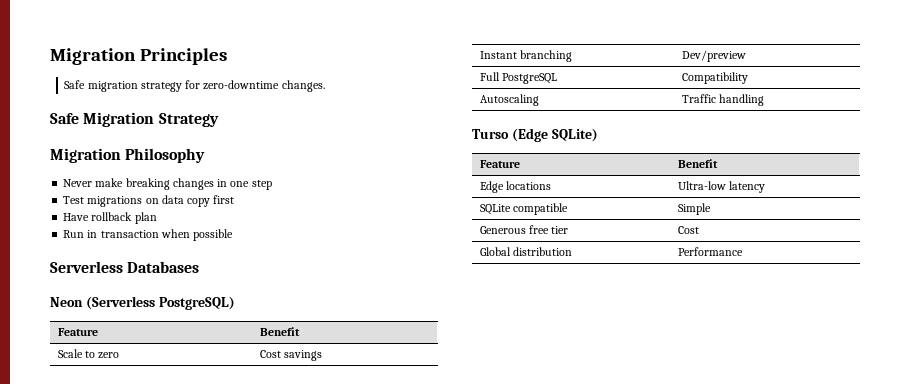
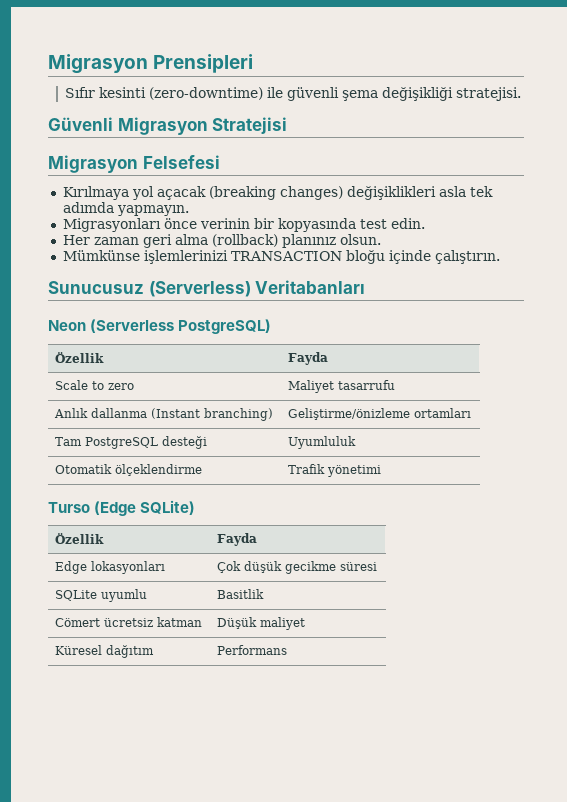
[50,48,227,65] [64,80,325,92] [50,112,219,127] [50,148,206,163] [63,178,272,190] [63,195,235,207] [63,212,157,224] [63,229,234,241] [50,261,200,273] Migration Principles // Safe migration strategy for zero-downtime changes. // Safe Migration Strategy // Migration Philosophy // Never make breaking changes in one step // Test migrations on data copy first // Have rollback plan // Run in transaction when possible // Serverless Databases -> [48,54,254,74] [65,87,522,101] [48,117,288,135] [48,155,220,173] [62,186,493,200] [62,202,189,216] [62,218,425,232] [62,234,381,248] [62,250,500,264] [48,280,366,297] Migrasyon Prensipleri // Sıfır kesinti (zero-downtime) ile güvenli şema değişikliği stratejisi. // Güvenli Migrasyon Stratejisi // Migrasyon Felsefesi // Kırılmaya yol açacak (breaking changes) değişiklikleri asla tek adımda yapmayın. // Migrasyonları önce verinin bir kopyasında test edin. // Her zaman geri alma (rollback) planınız olsun. // Mümkünse işlemlerinizi TRANSACTION bloğu içinde çalıştırın. // Sunucusuz (Serverless) Veritabanları
[57,328,98,336] [259,327,300,336] Feature | Benefit -> [54,352,104,363] [287,352,328,365] Özellik | Fayda
[259,350,322,361] [479,50,572,62] [681,50,746,62] [479,72,557,84] [681,72,748,84] [479,94,539,106] [681,94,764,106] Cost savings // Instant branching | Dev/preview // Full PostgreSQL | Compatibility // Autoscaling | Traffic handling -> [287,380,395,393] [53,408,273,421] [287,408,471,420] [54,436,207,449] [287,436,356,449] [54,464,202,476] [287,464,381,477] Maliyet tasarrufu // Anlık dallanma (Instant branching) | Geliştirme/önizleme ortamları // Tam PostgreSQL desteği | Uyumluluk // Otomatik ölçeklendirme | Trafik yönetimi
[479,160,520,168] [677,159,718,168] Feature | Benefit -> [54,533,104,544] [216,533,257,546] Özellik | Fayda
[505,181,551,190] [677,181,765,193] [479,203,568,215] [677,203,711,215] [479,225,569,234] [677,226,699,234] [479,247,572,256] [677,247,743,256] locations | Ultra-low latency // SQLite compatible | Simple // Generous free tier | Cost // Global distribution | Performance -> [90,561,165,574] [216,561,377,574] [54,589,147,602] [216,589,264,599] [54,617,202,627] [216,617,305,630] [54,645,154,658] [216,645,287,655] lokasyonları | Çok düşük gecikme süresi // SQLite uyumlu | Basitlik // Cömert ücretsiz katman | Düşük maliyet // Küresel dağıtım | Performans

